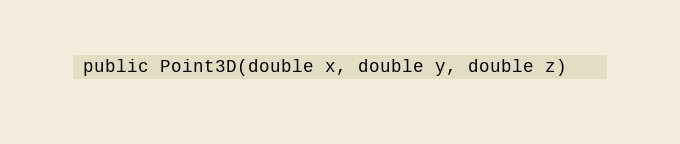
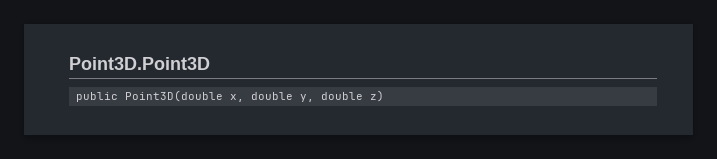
(82, 67) none -> [69,57,210,70] Point3D.Point3D //

